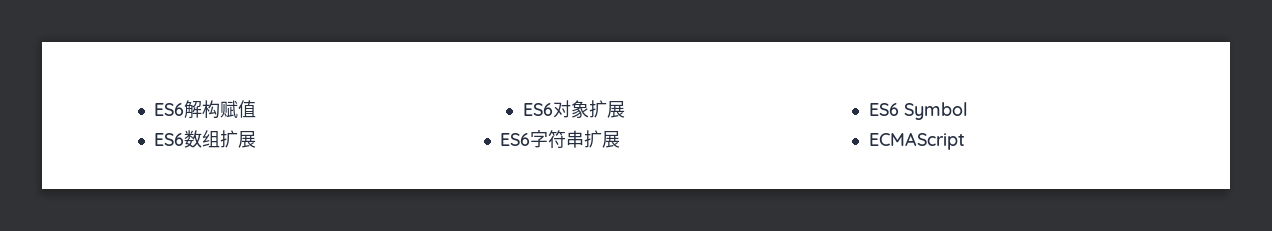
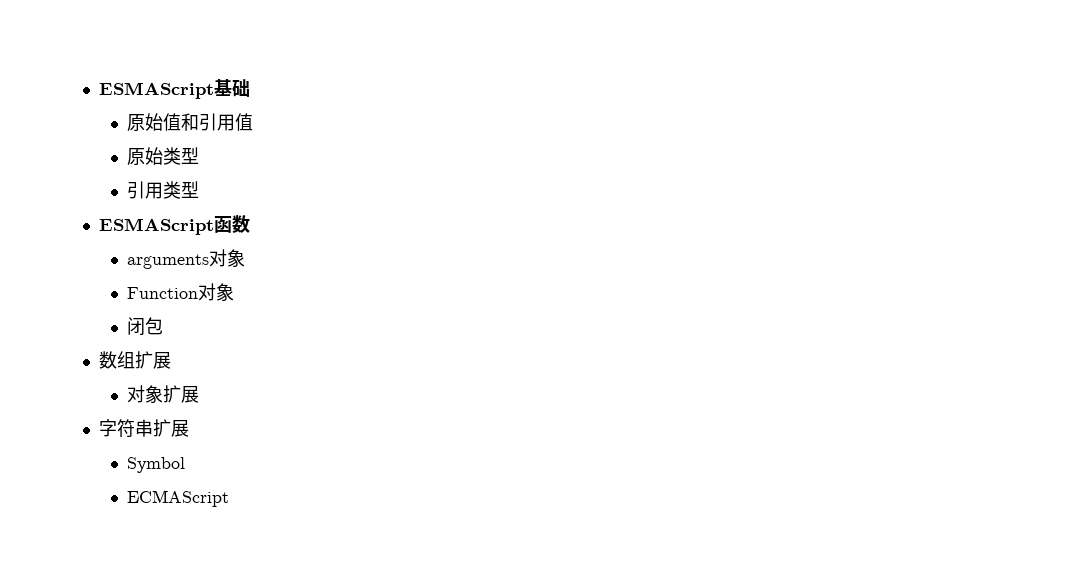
[153,100,256,119] [153,133,184,146] ES6解构赋值 // ES6 -> [98,79,250,99] [126,113,253,131] [126,147,199,165] [126,181,199,199] [98,215,250,235] [126,249,245,269] [126,283,234,301] [126,317,163,336] ESMAScript基础 // 原始值和引用值 // 原始类型 // 引用类型 // ESMAScript函数 // arguments对象 // Function对象 // 闭包 //
[522,103,553,116] ES6 -> (171, 360) none
[499,133,530,146] ES6 -> (199, 394) none
[868,103,899,116] ES6 -> (189, 428) none

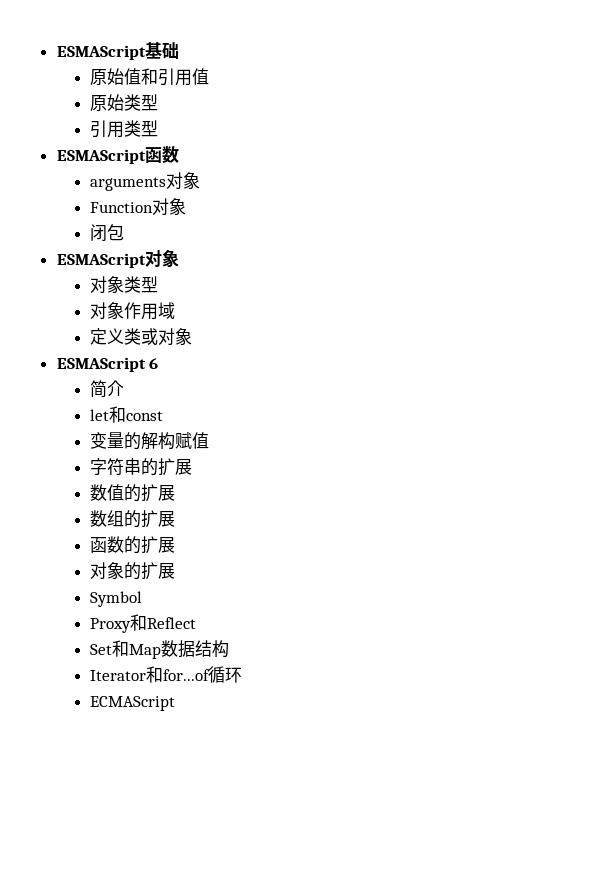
[98,351,135,369] 数组 -> [56,249,179,268] [89,276,158,293] [89,302,175,320] [89,328,192,345] [56,357,159,372] [89,380,124,398] [89,406,163,423] [89,432,209,450] [89,458,192,476] [89,484,175,502] [89,510,175,528] [89,536,141,554] ESMAScript对象 // 对象类型 // 对象作用域 // 定义类或对象 // ESMAScript 6 // 简介 // let和const // 变量的解构赋值 // 字符串的扩展 // 数值的扩展 // 数组的扩展 // 函数的
[162,385,199,403] [98,419,153,438] 扩展 // 字符串 -> [123,562,141,580] 的
(185, 465) none -> [89,614,196,633] [89,640,229,659] [89,666,242,683] // Proxy和Reflect // Set和Map数据结构 // Iterator和for...of循环

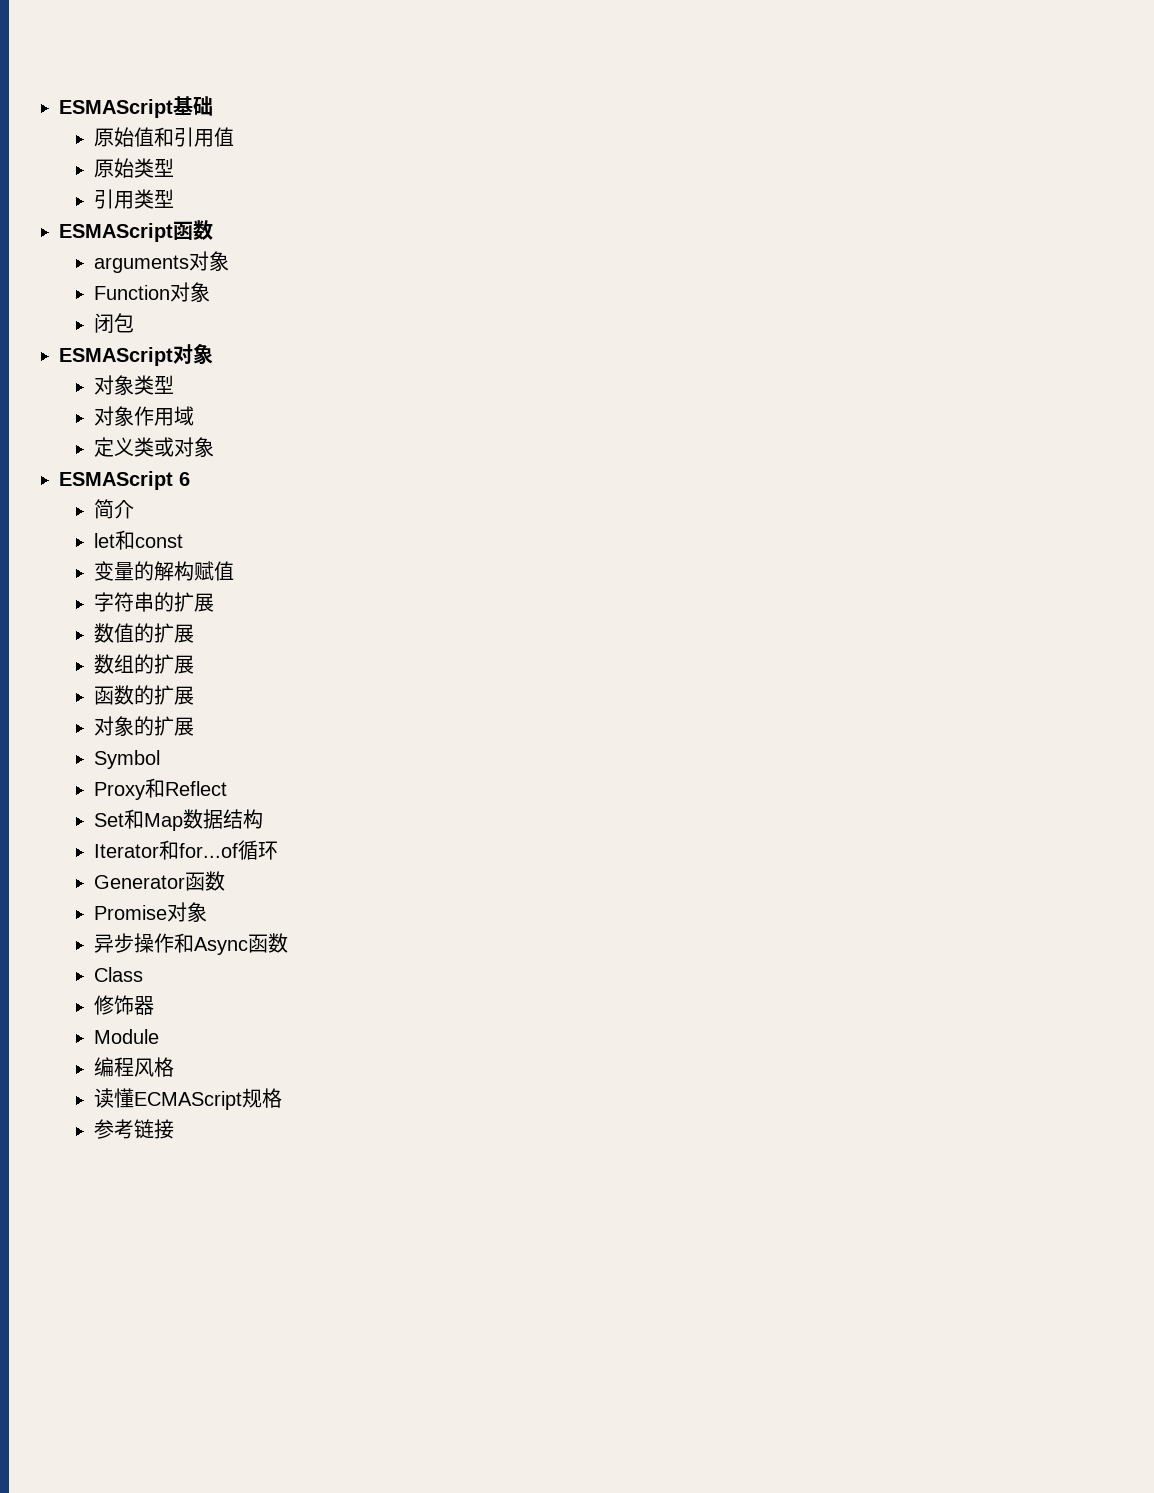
[89,696,175,711] ECMAScript -> [93,871,225,891] [93,902,207,922] [93,933,288,955] [93,967,143,982] [93,995,154,1015] [93,1029,159,1044] [93,1057,174,1077] [93,1088,282,1110] [93,1119,174,1139] Generator函数 // Promise对象 // 异步操作和Async函数 // Class // 修饰器 // Module // 编程风格 // 读懂ECMAScript规格 // 参考链接

